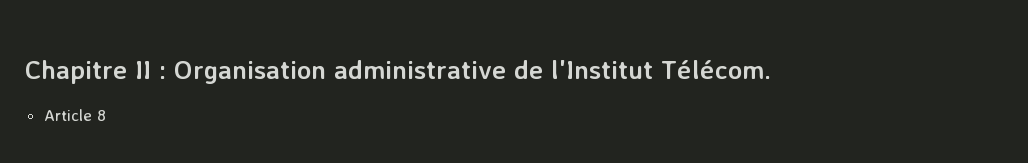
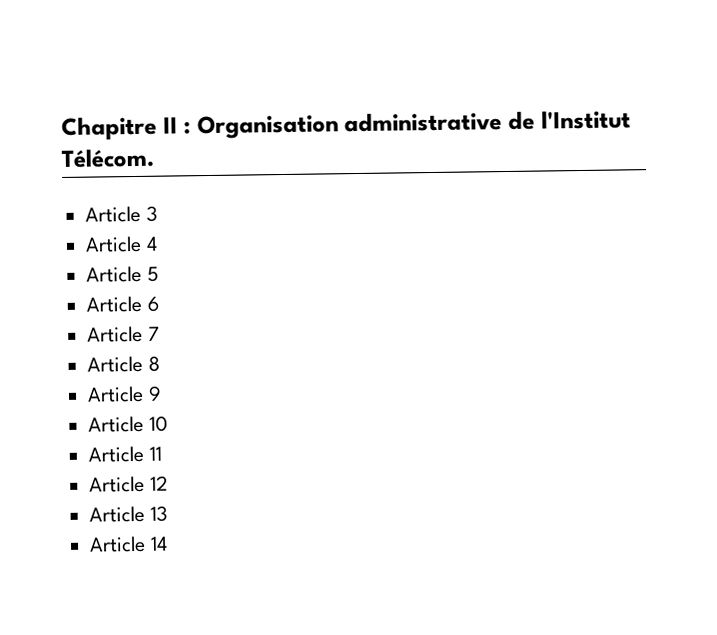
[96,110,106,121] 8 -> [145,205,158,222] [85,235,158,253] [86,265,159,283] [86,295,160,313] [87,325,160,343] [87,355,160,373] [87,385,162,403] [88,415,168,433] [88,445,162,463] [89,475,168,493] [89,505,168,523] [89,535,168,553] 3 // Article 4 // Article 5 // Article 6 // Article 7 // Article 8 // Article 9 // Article 10 // Article 11 // Article 12 // Article 13 // Article 14

